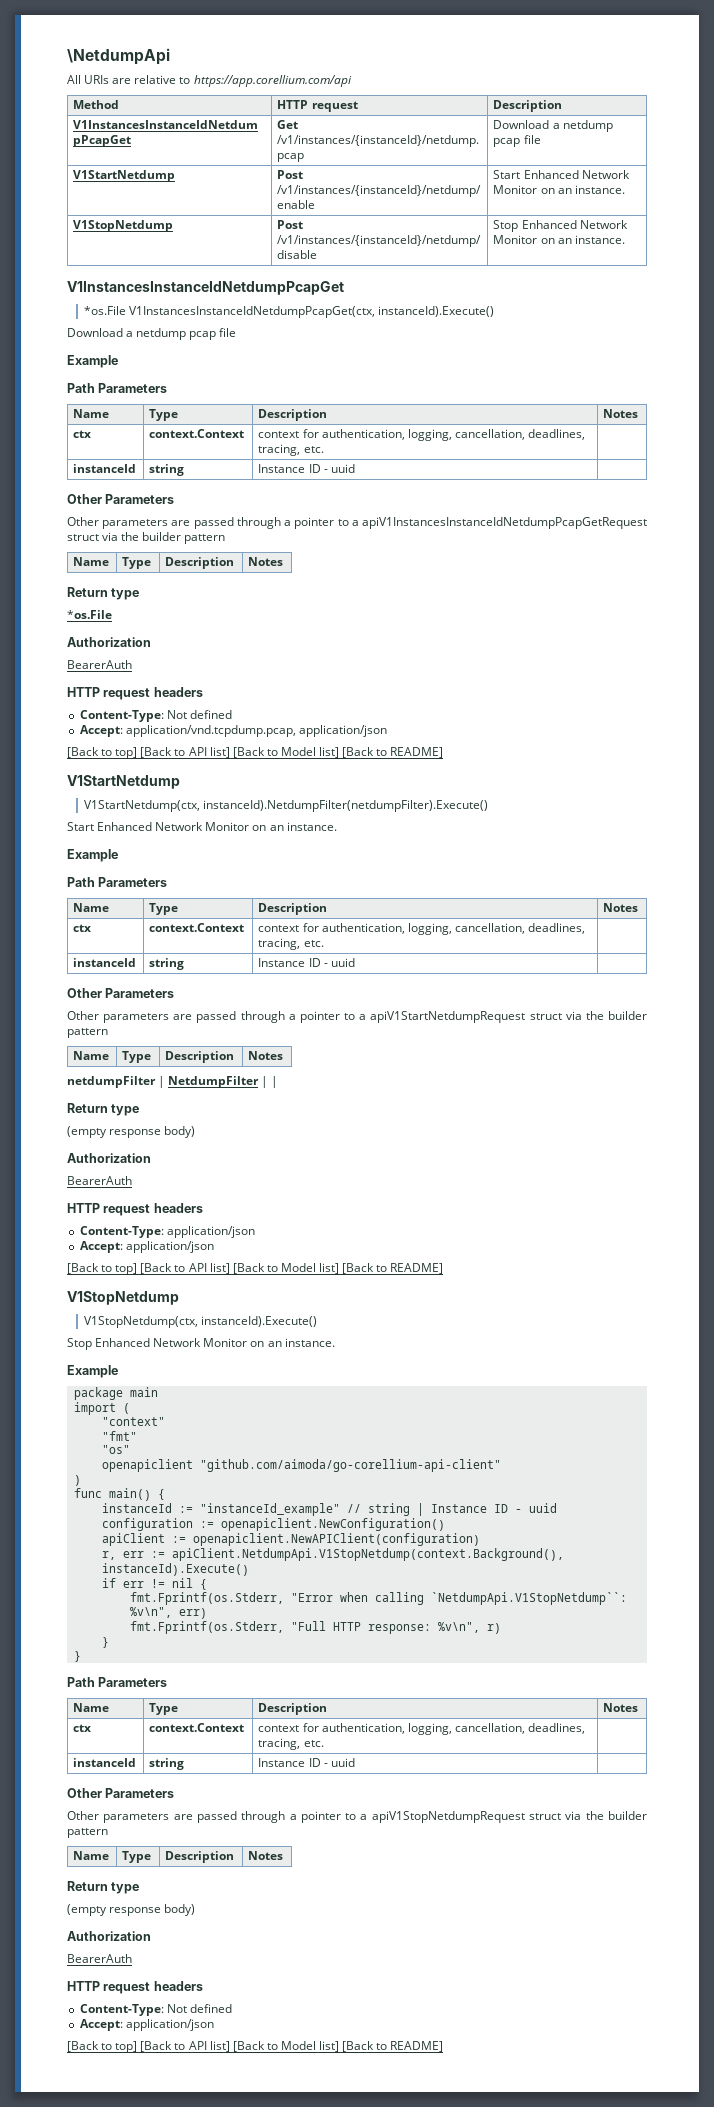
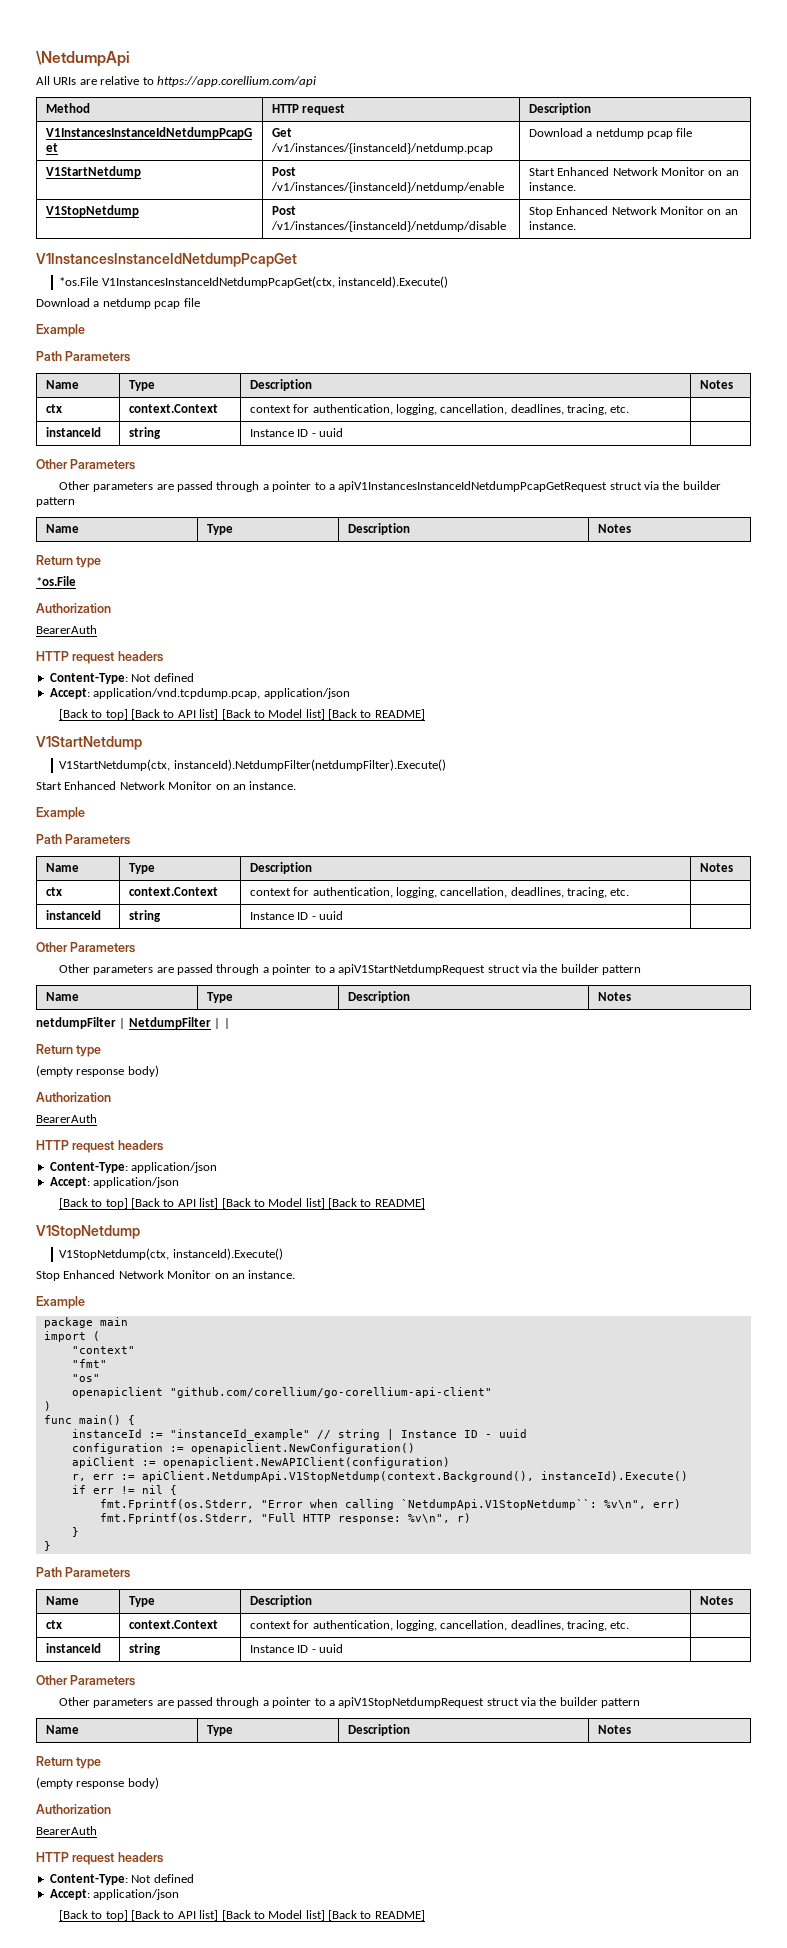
[199,1459,501,1472] "github.com/aimoda/go-corellium-api-client" -> [169,1387,492,1398] "github.com/corellium/go-corellium-api-client"

